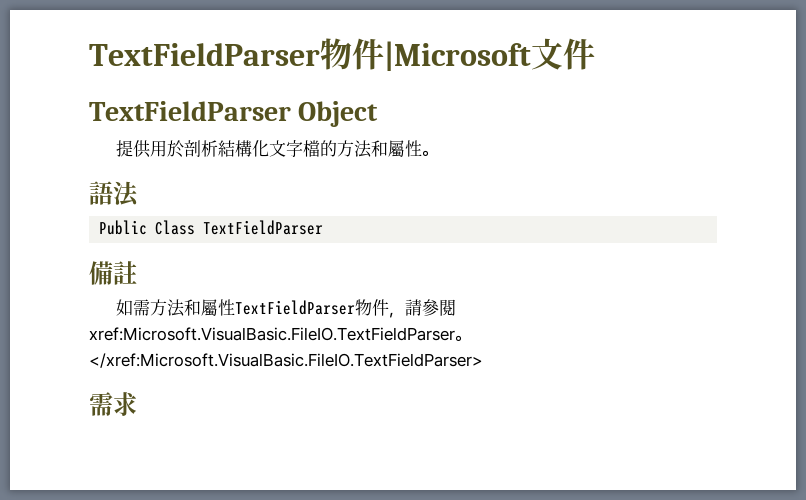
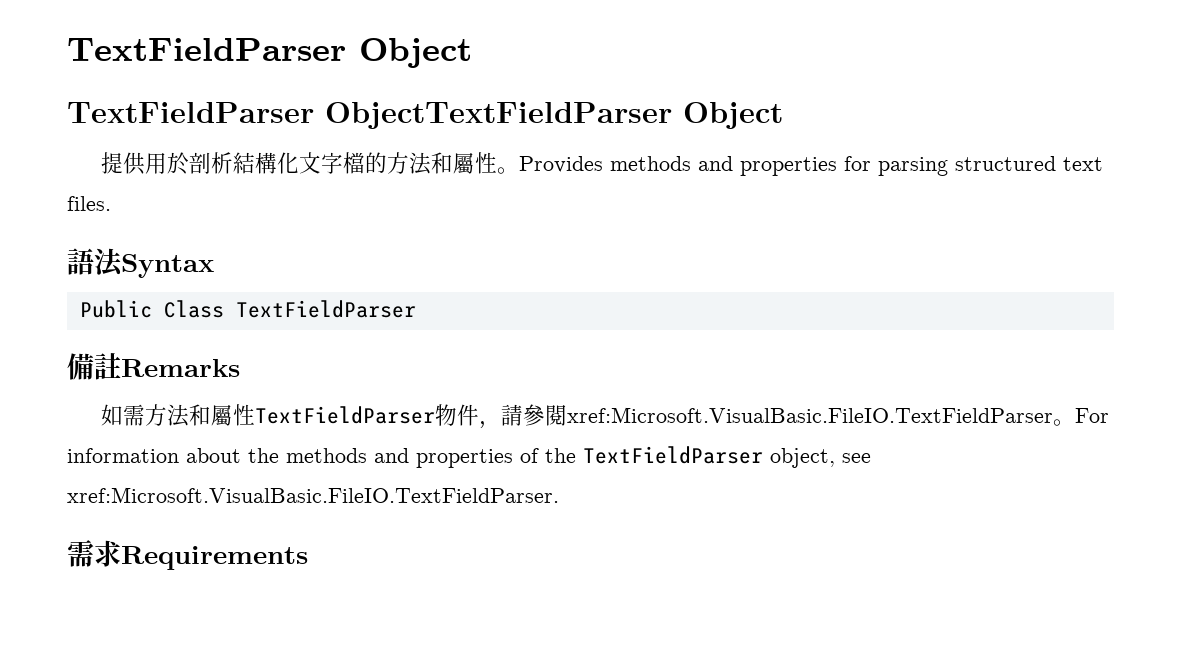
[89,38,595,71] [89,101,291,121] TextFieldParser物件|Microsoft文件 // TextFieldParser -> [67,38,472,68] [67,102,672,129] TextFieldParser Object // TextFieldParser ObjectTextFieldParser
(438, 153) none -> [518,156,1103,176] [67,196,111,211] Provides methods and properties for parsing structured text files.
(139, 194) none -> [121,254,214,278] Syntax
(137, 273) none -> [121,359,240,377] Remarks
[89,353,483,368] </xref:Microsoft.VisualBasic.FileIO.TextFieldParser> -> [1074,408,1109,423] [67,446,871,468] [67,487,559,503] For information about the methods and properties of the TextFieldParser object, see xref:Microsoft.VisualBasic.FileIO.TextFieldParser.
(137, 404) none -> [121,546,308,570] Requirements

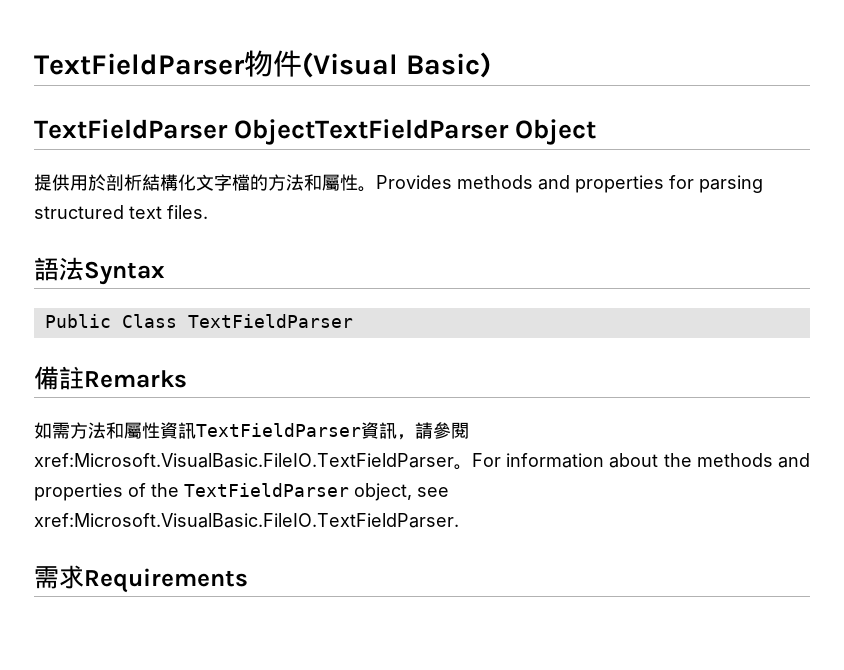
[67,38,472,68] TextFieldParser Object -> [34,50,491,78] TextFieldParser物件(Visual Basic)
[254,404,479,426] TextFieldParser物件 -> [160,422,397,439] 資訊TextFieldParser資訊

